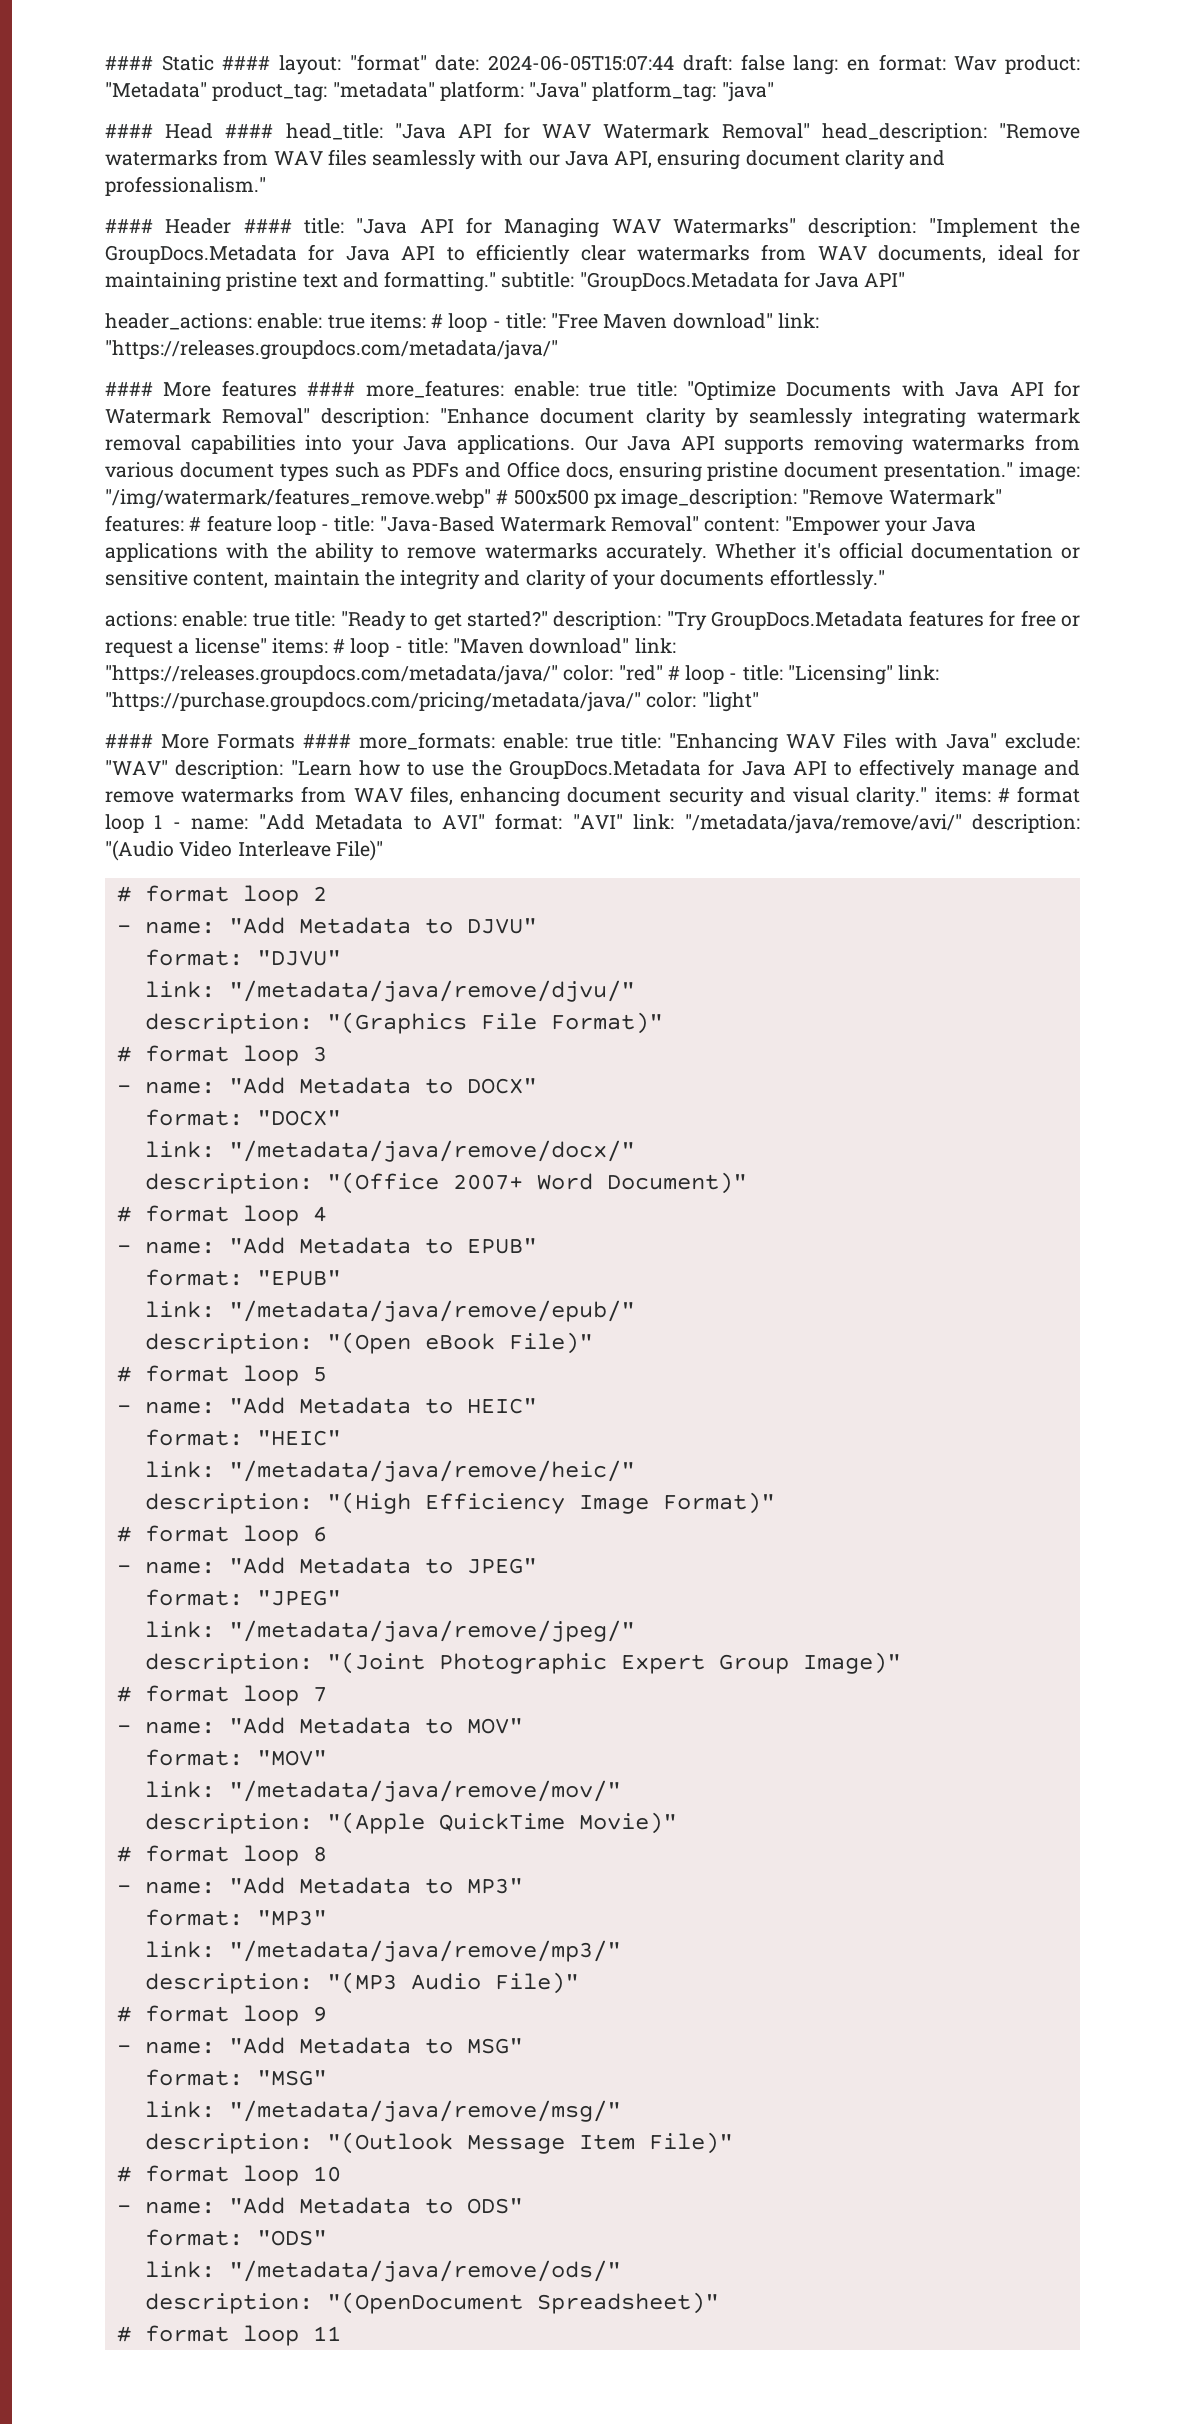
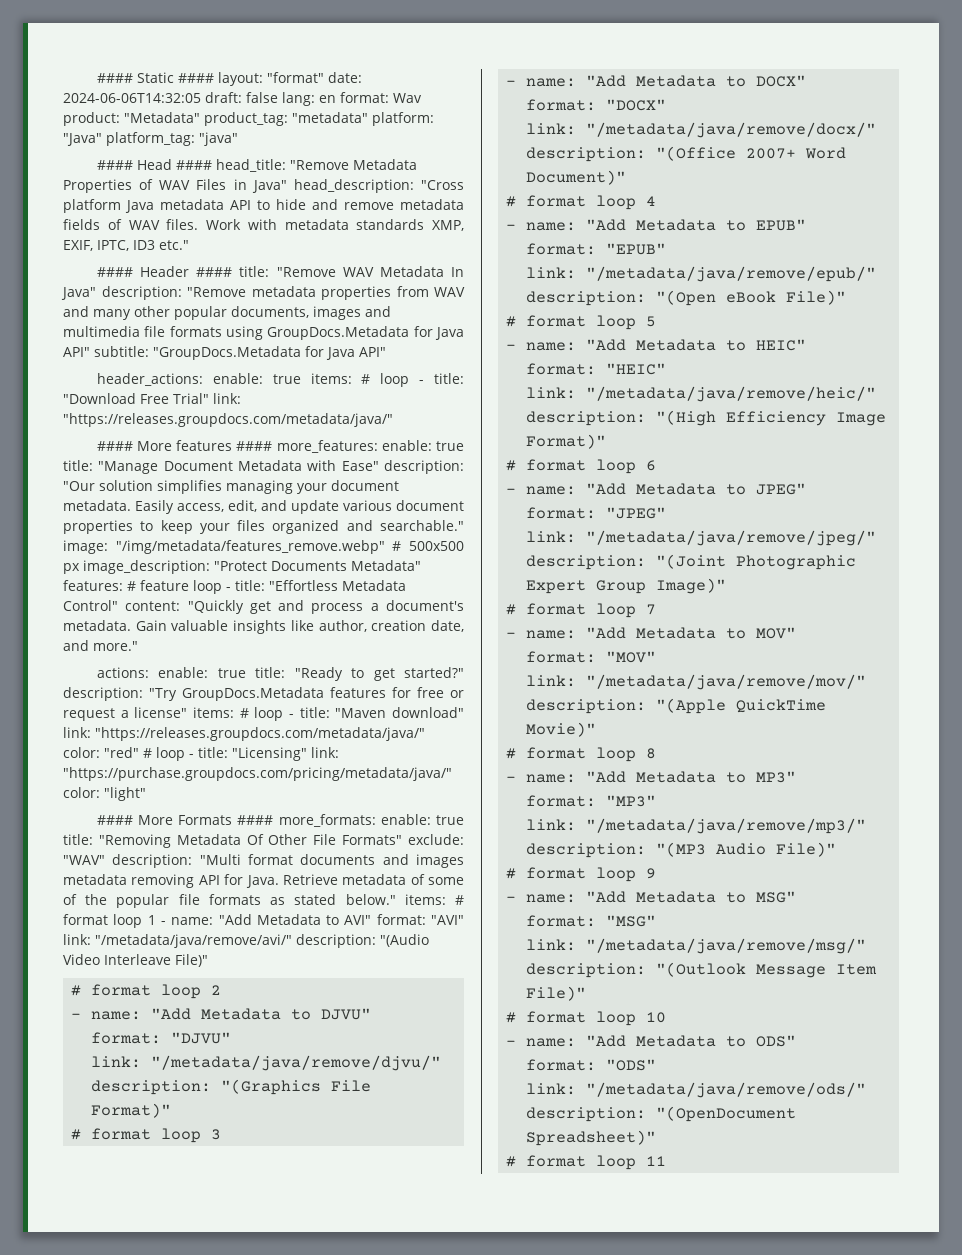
[488,55,675,71] 2024-06-05T15:07:44 -> [63,93,201,103] 2024-06-06T14:32:05
[394,122,1081,142] [105,149,946,170] [105,176,266,196] [105,217,1080,238] [105,244,1080,265] [105,271,497,292] "Java API for WAV Watermark Removal" head_description: "Remove watermarks from WAV files seamlessly with our Java API, ensuring document clarity and professionalism." // #### Header #### title: "Java API for Managing WAV Watermarks" description: "Implement the GroupDocs.Metadata for Java API to efficiently clear watermarks from WAV documents, ideal for maintaining pristine text and formatting." -> [289,159,417,170] [63,179,464,193] [63,199,464,213] [63,219,465,231] [63,240,189,251] [96,266,464,277] [61,286,465,300] [63,306,391,320] [63,326,464,340] [63,347,90,357] "Remove Metadata Properties of WAV Files in Java" head_description: "Cross platform Java metadata API to hide and remove metadata fields of WAV files. Work with metadata standards XMP, EXIF, IPTC, ID3 etc." // #### Header #### title: "Remove WAV Metadata In Java" description: "Remove metadata properties from WAV and many other popular documents, images and multimedia file formats using GroupDocs.Metadata for Java API"
[551,313,773,329] "Free Maven download" -> [63,393,209,404] "Download Free Trial"
[687,380,1080,400] [105,408,1080,428] [105,434,1080,455] [105,461,1080,482] [105,488,491,509] "Optimize Documents with Java API for Watermark Removal" description: "Enhance document clarity by seamlessly integrating watermark removal capabilities into your Java applications. Our Java API supports removing watermarks from various document types such as PDFs and Office docs, ensuring pristine document presentation." image: "/img/watermark/features_remove.webp" -> [98,460,464,474] [63,480,399,494] [63,500,464,514] [63,520,464,534] [63,540,385,554] "Manage Document Metadata with Ease" description: "Our solution simplifies managing your document metadata. Easily access, edit, and update various document properties to keep your files organized and searchable." image: "/img/metadata/features_remove.webp"
[802,489,1002,505] "Remove Watermark" -> [214,560,421,571] "Protect Documents Metadata"
[379,516,977,536] [105,542,1080,563] [105,569,885,590] "Java-Based Watermark Removal" content: "Empower your Java applications with the ability to remove watermarks accurately. Whether it's official documentation or sensitive content, maintain the integrity and clarity of your documents effortlessly." -> [269,580,406,591] [63,600,464,614] [63,620,464,634] [63,640,138,651] "Effortless Metadata Control" content: "Quickly get and process a document's metadata. Gain valuable insights like author, creation date, and more."
[669,733,1080,753] [105,759,1081,780] [105,786,928,807] "Enhancing WAV Files with Java" exclude: "WAV" description: "Learn how to use the GroupDocs.Metadata for Java API to effectively manage and remove watermarks from WAV files, enhancing document security and visual clarity." -> [98,834,464,848] [63,854,464,868] [63,874,464,888] [63,894,396,908] "Removing Metadata Of Other File Formats" exclude: "WAV" description: "Multi format documents and images metadata removing API for Java. Retrieve metadata of some of the popular file formats as stated below."

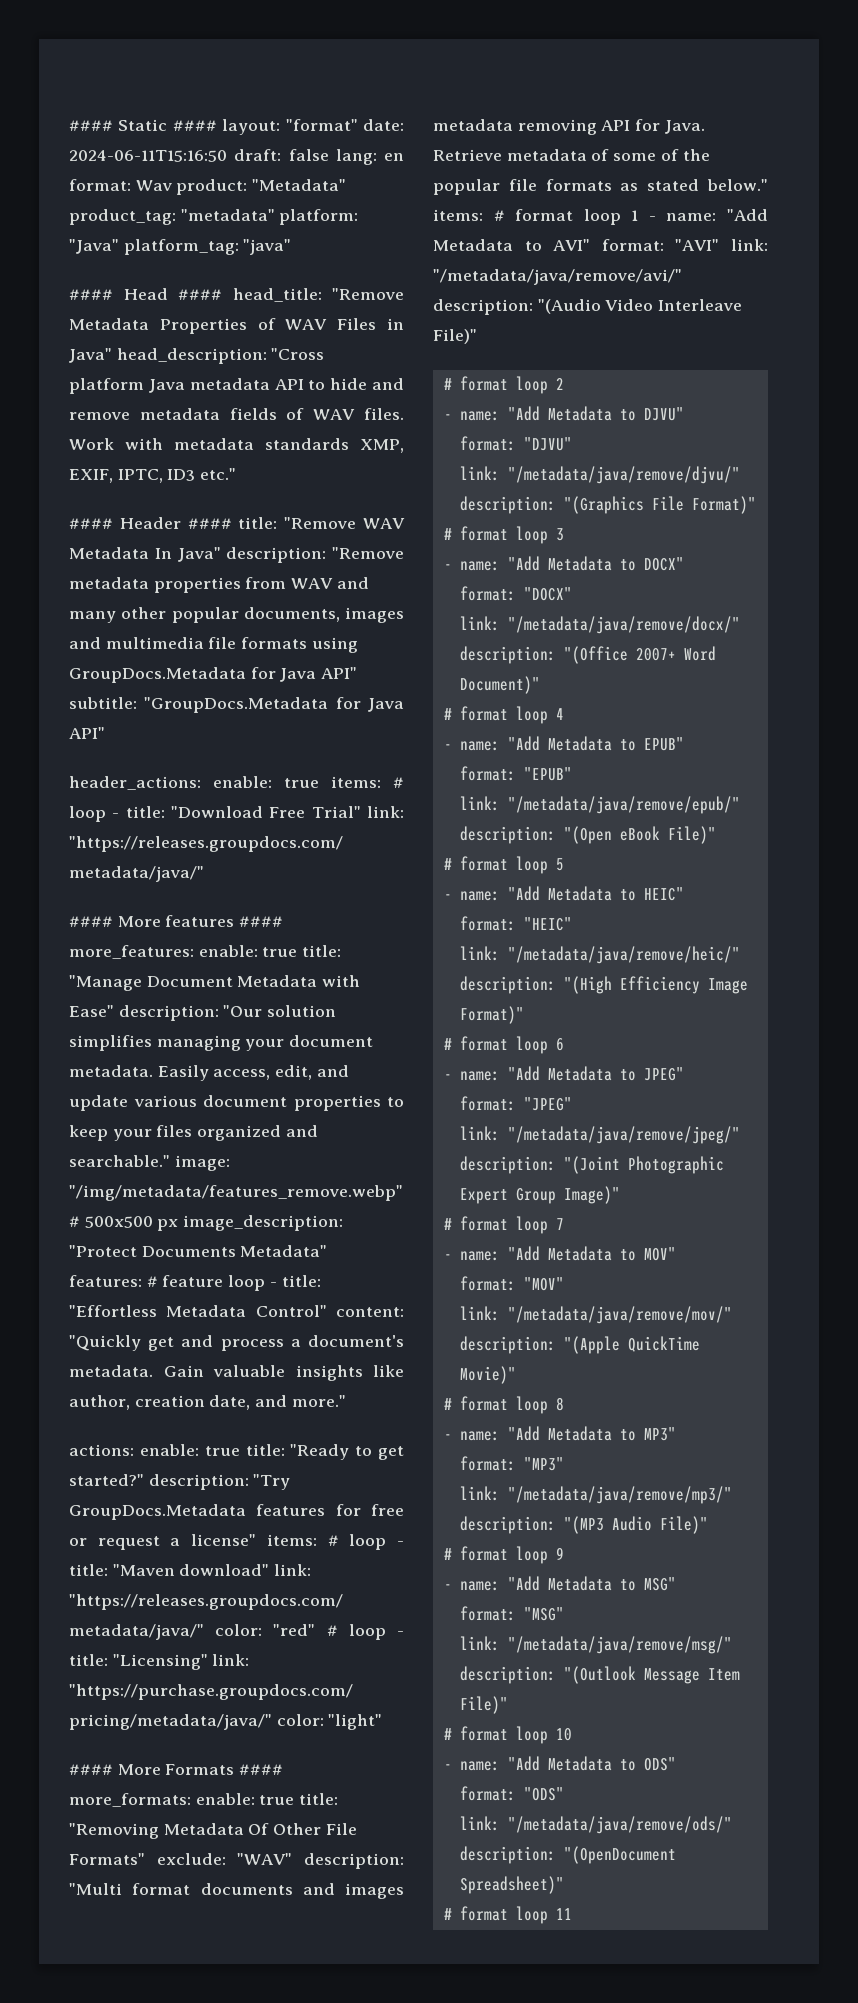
[63,93,201,103] 2024-06-06T14:32:05 -> [69,150,227,162] 2024-06-11T15:16:50

